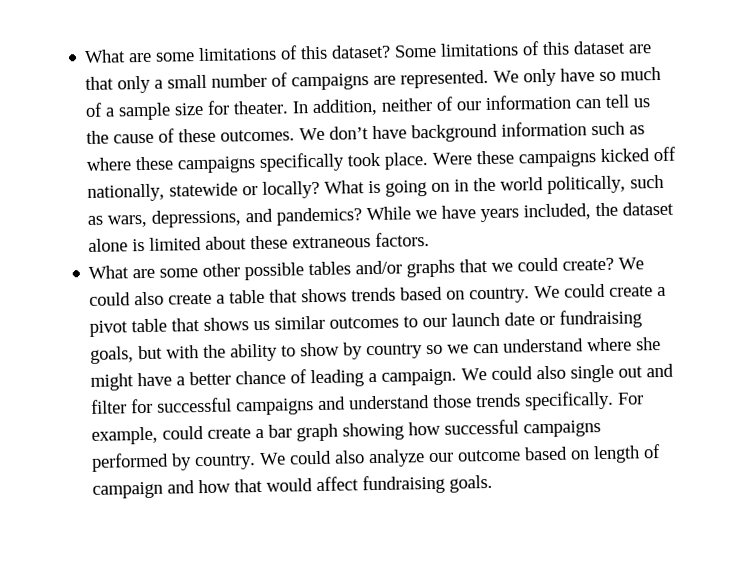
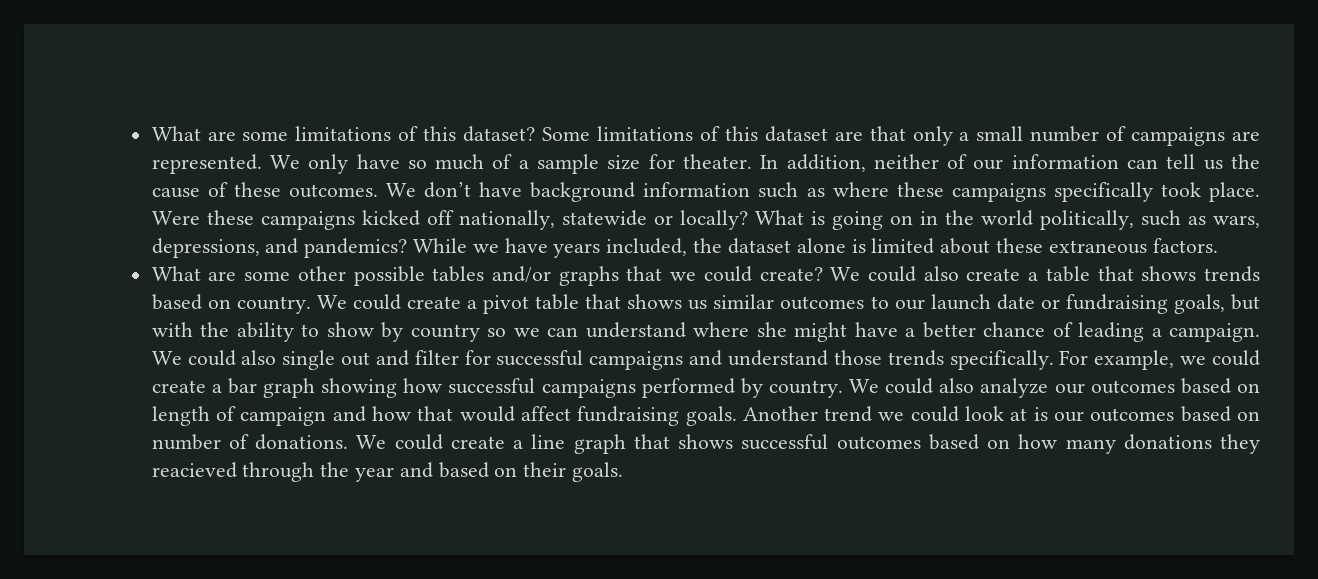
(159, 435) none -> [1180,356,1207,365] we
[457,449,522,462] outcome -> [1090,380,1175,394] outcomes
(494, 483) none -> [742,406,1260,422] [151,434,1260,454] [151,462,624,482] Another trend we could look at is our outcomes based on number of donations. We could create a line graph that shows successful outcomes based on how many donations they reacieved through the year and based on their goals.

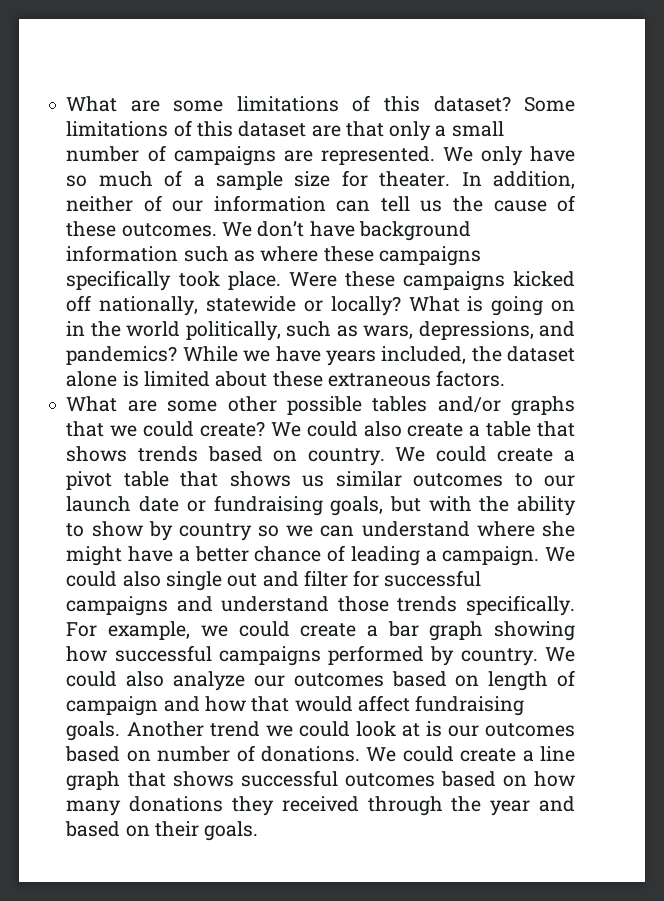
[151,462,237,478] reacieved -> [281,796,359,812] received

